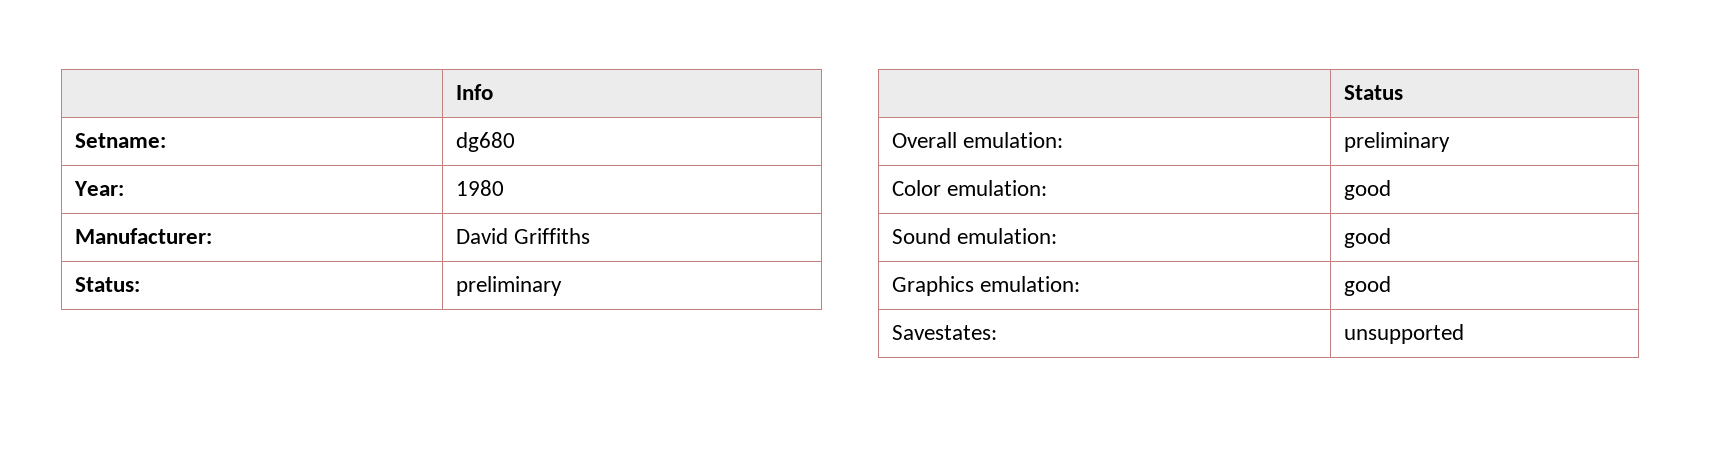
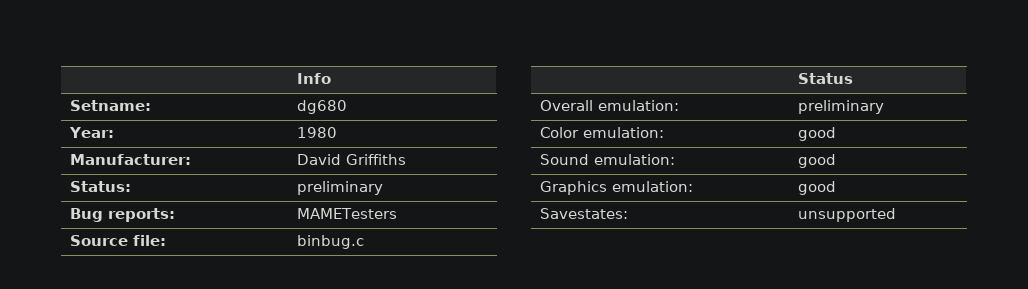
(562, 286) none -> [70,208,176,222] [297,208,398,219] [70,235,167,246] [297,235,365,249] // Bug reports: | MAMETesters // Source file: | binbug.c

